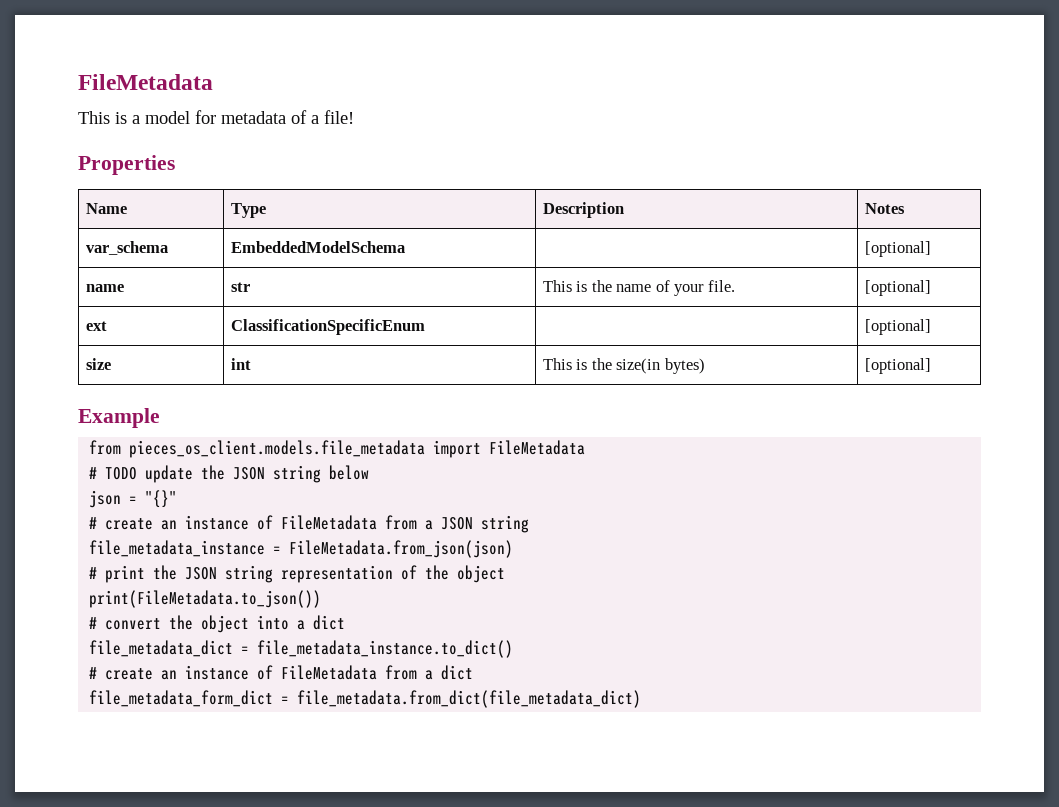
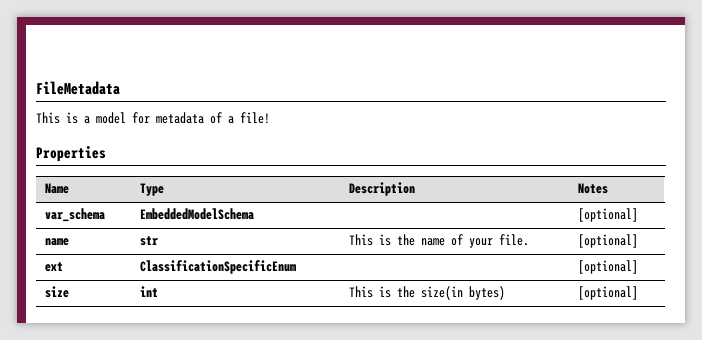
[78,408,160,428] [89,440,586,458] [89,465,370,483] [89,490,178,508] [89,515,530,533] [89,540,514,558] [89,565,506,583] [89,590,322,608] [89,615,346,633] [89,640,514,658] [89,665,474,680] [89,690,642,708] // Example // from pieces_os_client.models.file_metadata import FileMetadata // # TODO update the JSON string below // json = "{}" // # create an instance of FileMetadata from a JSON string // file_metadata_instance = FileMetadata.from_json(json) // # print the JSON string representation of the object // print(FileMetadata.to_json()) // # convert the object into a dict // file_metadata_dict = file_metadata_instance.to_dict() // # create an instance of FileMetadata from a dict // file_metadata_form_dict = file_metadata.from_dict(file_metadata_dict) -> (639, 293) none

